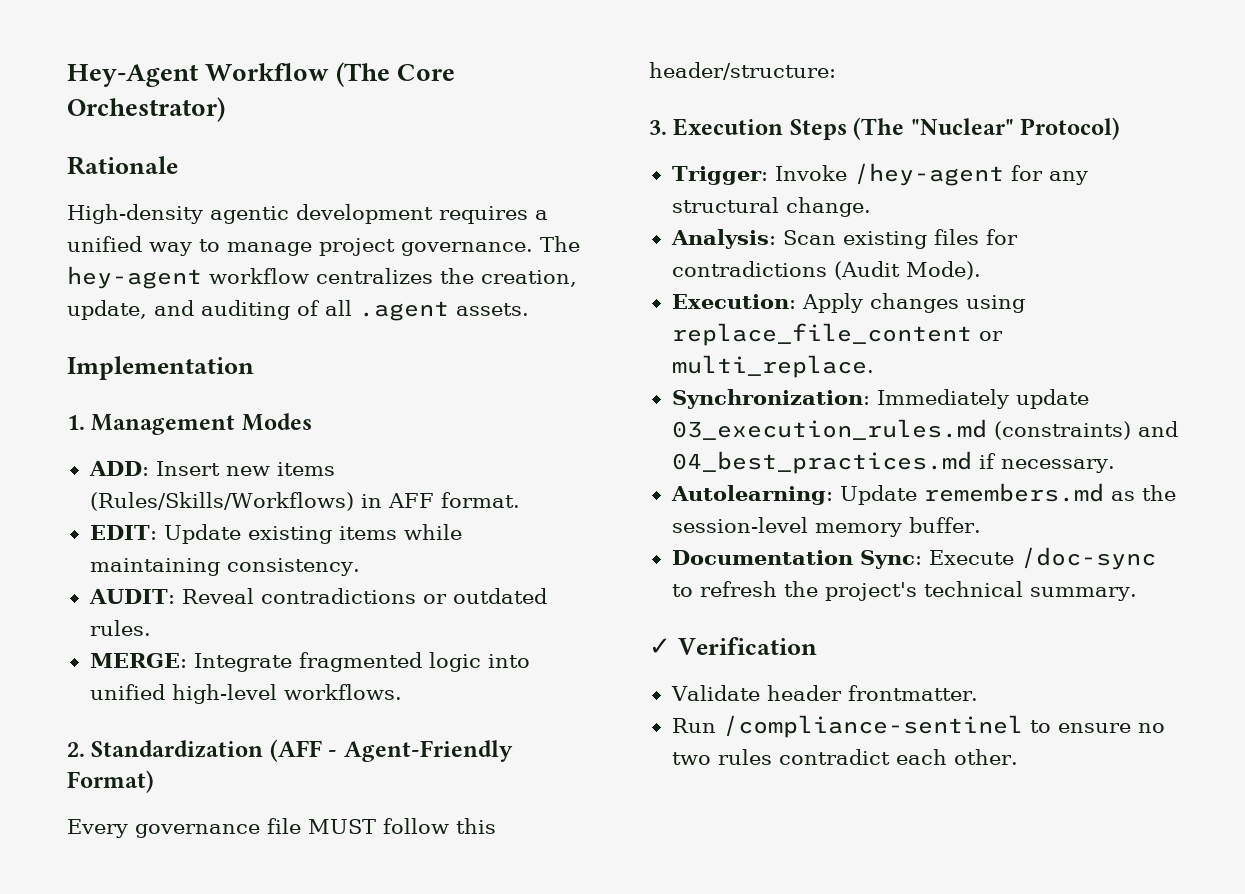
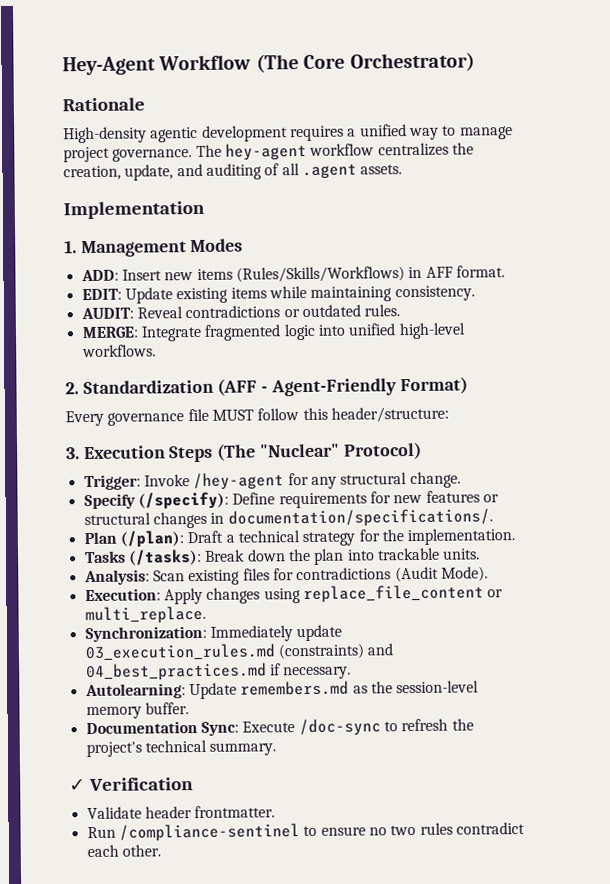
(871, 207) none -> [83,490,499,510] [83,508,493,529] [83,528,516,548] [83,547,481,566] // Specify (/specify): Define requirements for new features or structural changes in documentation/specifications/. // Plan (/plan): Draft a technical strategy for the implementation. // Tasks (/tasks): Break down the plan into trackable units.

